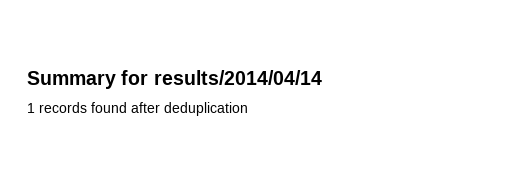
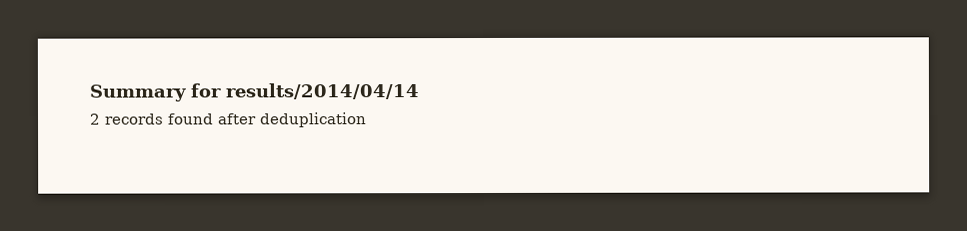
[27,103,35,113] 1 -> [89,113,101,125] 2

